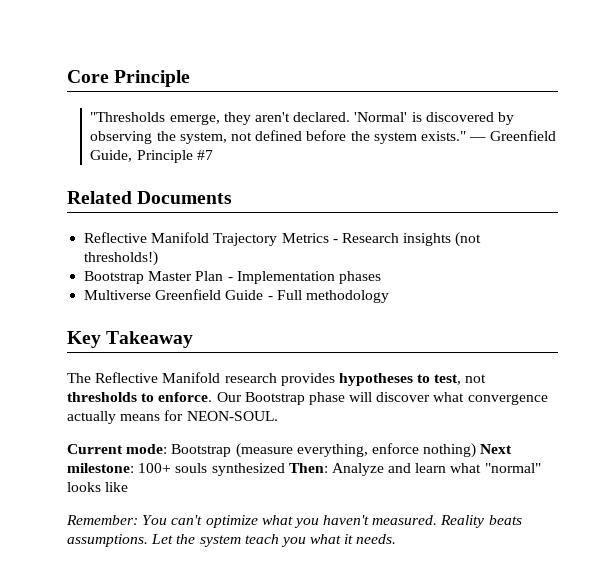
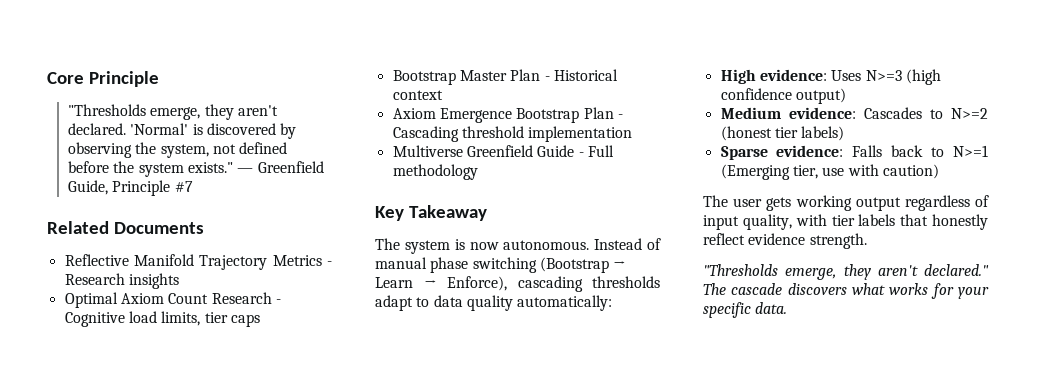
[455,232,482,247] [84,251,159,266] [84,271,381,284] (not thresholds!) // Bootstrap Master Plan - Implementation phases -> [64,292,281,308] [64,311,260,327] [392,69,618,85] [392,90,443,100] [392,107,623,123] [392,126,633,142] // Optimal Axiom Count Research - Cognitive load limits, tier caps // Bootstrap Master Plan - Historical context // Axiom Emergence Bootstrap Plan - Cascading threshold implementation
[95,372,487,386] [67,392,548,405] [67,410,278,424] [67,443,513,458] [67,463,541,476] [67,482,129,492] [66,515,522,528] [67,534,397,547] Reflective Manifold research provides hypotheses to test, not thresholds to enforce. Our Bootstrap phase will discover what convergence actually means for NEON-SOUL. // Current mode: Bootstrap (measure everything, enforce nothing) Next milestone: 100+ souls synthesized Then: Analyze and learn what "normal" looks like // Remember: You can't optimize what you haven't measured. Reality beats assumptions. Let the system teach you what it needs. -> [404,238,661,254] [375,257,627,273] [375,276,660,292] [375,295,613,311] [720,69,941,85] [720,88,846,104] [720,107,988,119] [720,126,845,141] [720,145,988,160] [720,164,939,180] [703,195,989,211] [703,214,988,230] [703,233,867,249] [703,264,989,280] [703,283,989,299] [703,302,788,318] system is now autonomous. Instead of manual phase switching (Bootstrap → Learn → Enforce), cascading thresholds adapt to data quality automatically: // High evidence: Uses N>=3 (high confidence output) // Medium evidence: Cascades to N>=2 (honest tier labels) // Sparse evidence: Falls back to N>=1 (Emerging tier, use with caution) // The user gets working output regardless of input quality, with tier labels that honestly reflect evidence strength. // "Thresholds emerge, they aren't declared." The cascade discovers what works for your specific data.

